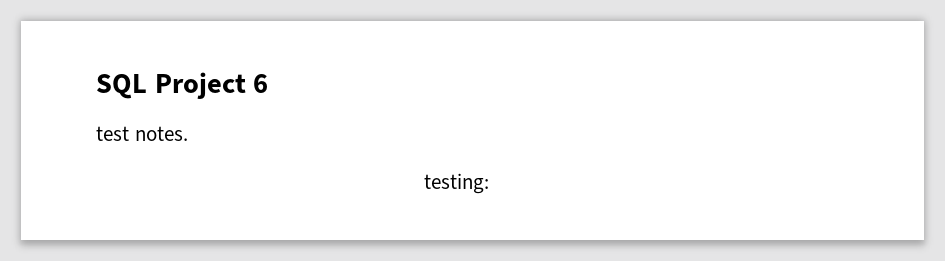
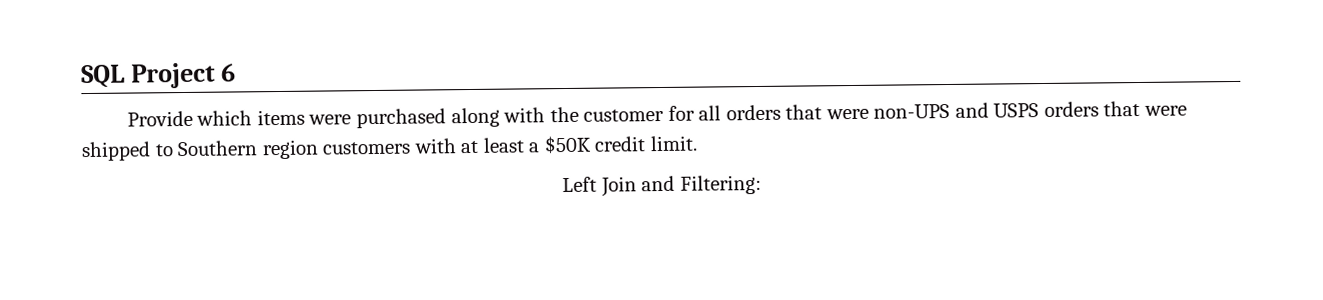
[96,126,188,141] [424,173,489,194] test notes. // testing: -> [126,100,1187,129] [81,135,698,162] [562,174,762,197] Provide which items were purchased along with the customer for all orders that were non-UPS and USPS orders that were shipped to Southern region customers with at least a $50K credit limit. // Left Join and Filtering:

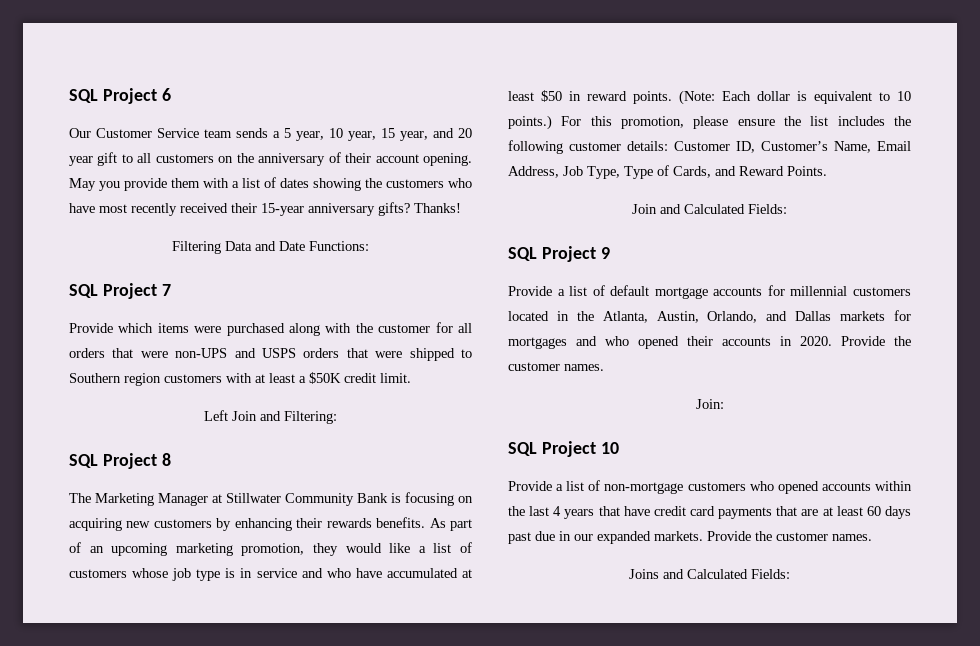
(236, 72) none -> [69,128,472,141] [69,152,472,166] [69,177,472,191] [69,202,461,216] [172,241,369,254] [69,283,171,299] // Our Customer Service team sends a 5 year, 10 year, 15 year, and 20 year gift to all customers on the anniversary of their account opening. May you provide them with a list of dates showing the customers who have most recently received their 15-year anniversary gifts? Thanks! // Filtering Data and Date Functions: // SQL Project 7
(762, 184) none -> [69,453,171,469] [69,492,473,506] [69,517,473,531] [69,542,473,556] [69,568,472,581] [508,90,911,105] [508,115,911,130] [508,140,911,154] [508,165,827,179] [632,204,787,214] [508,246,610,262] [508,285,911,299] [508,310,911,323] [508,336,911,349] [508,362,604,371] [695,399,724,409] [508,441,619,457] [508,480,912,494] [508,506,912,519] [508,531,872,544] [629,569,790,579] // SQL Project 8 // The Marketing Manager at Stillwater Community Bank is focusing on acquiring new customers by enhancing their rewards benefits. As part of an upcoming marketing promotion, they would like a list of customers whose job type is in service and who have accumulated at least $50 in reward points. (Note: Each dollar is equivalent to 10 points.) For this promotion, please ensure the list includes the following customer details: Customer ID, Customer’s Name, Email Address, Job Type, Type of Cards, and Reward Points. // Join and Calculated Fields: // SQL Project 9 // Provide a list of default mortgage accounts for millennial customers located in the Atlanta, Austin, Orlando, and Dallas markets for mortgages and who opened their accounts in 2020. Provide the customer names. // Join: // SQL Project 10 // Provide a list of non-mortgage customers who opened accounts within the last 4 years that have credit card payments that are at least 60 days past due in our expanded markets. Provide the customer names. // Joins and Calculated Fields:

